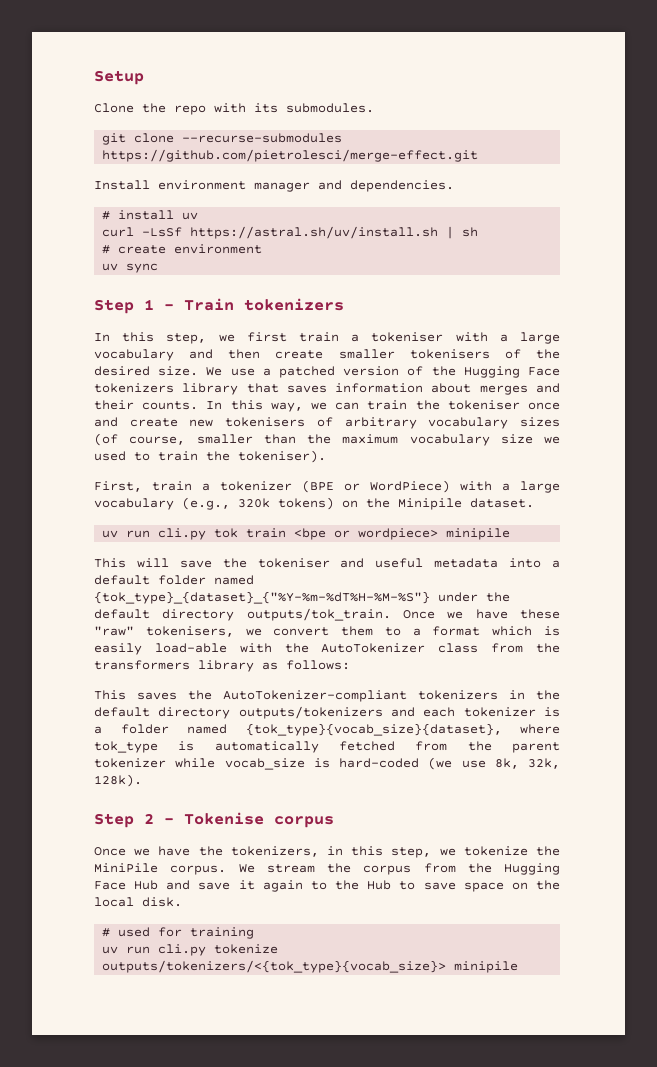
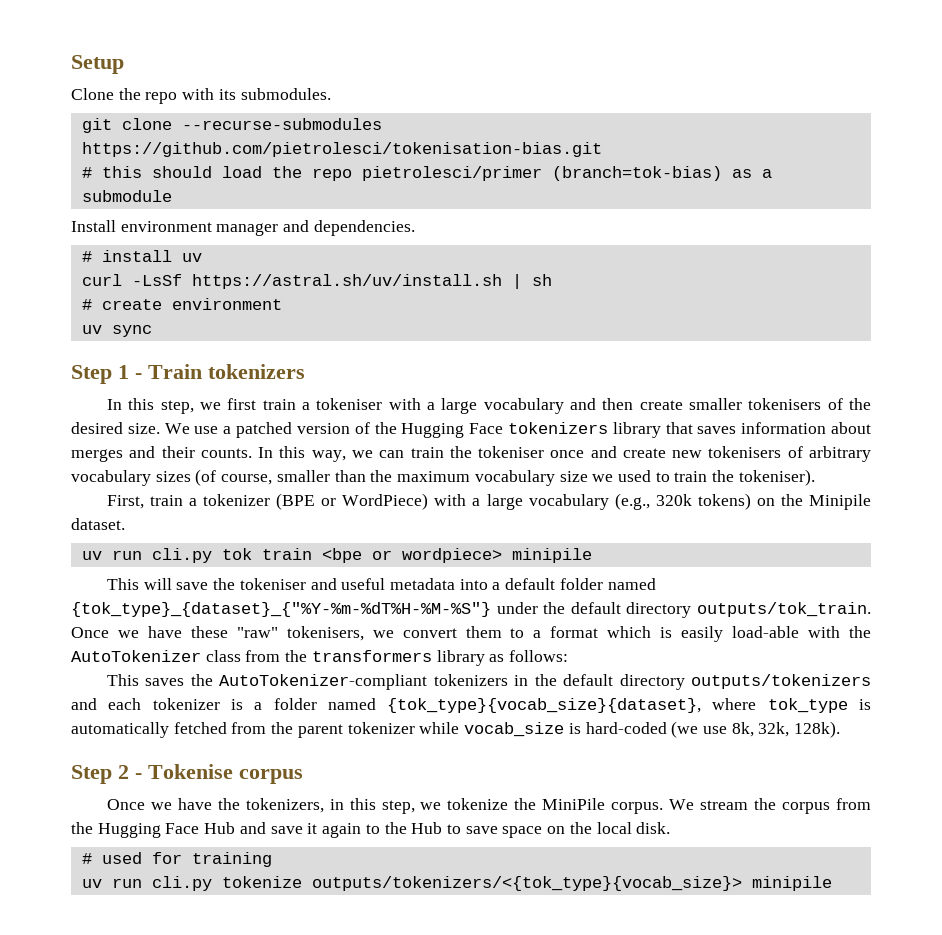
[102,149,479,162] https://github.com/pietrolesci/merge-effect.git -> [81,142,602,157] [81,166,772,181] [81,190,172,202] https://github.com/pietrolesci/tokenisation-bias.git // # this should load the repo pietrolesci/primer (branch=tok-bias) as a submodule

